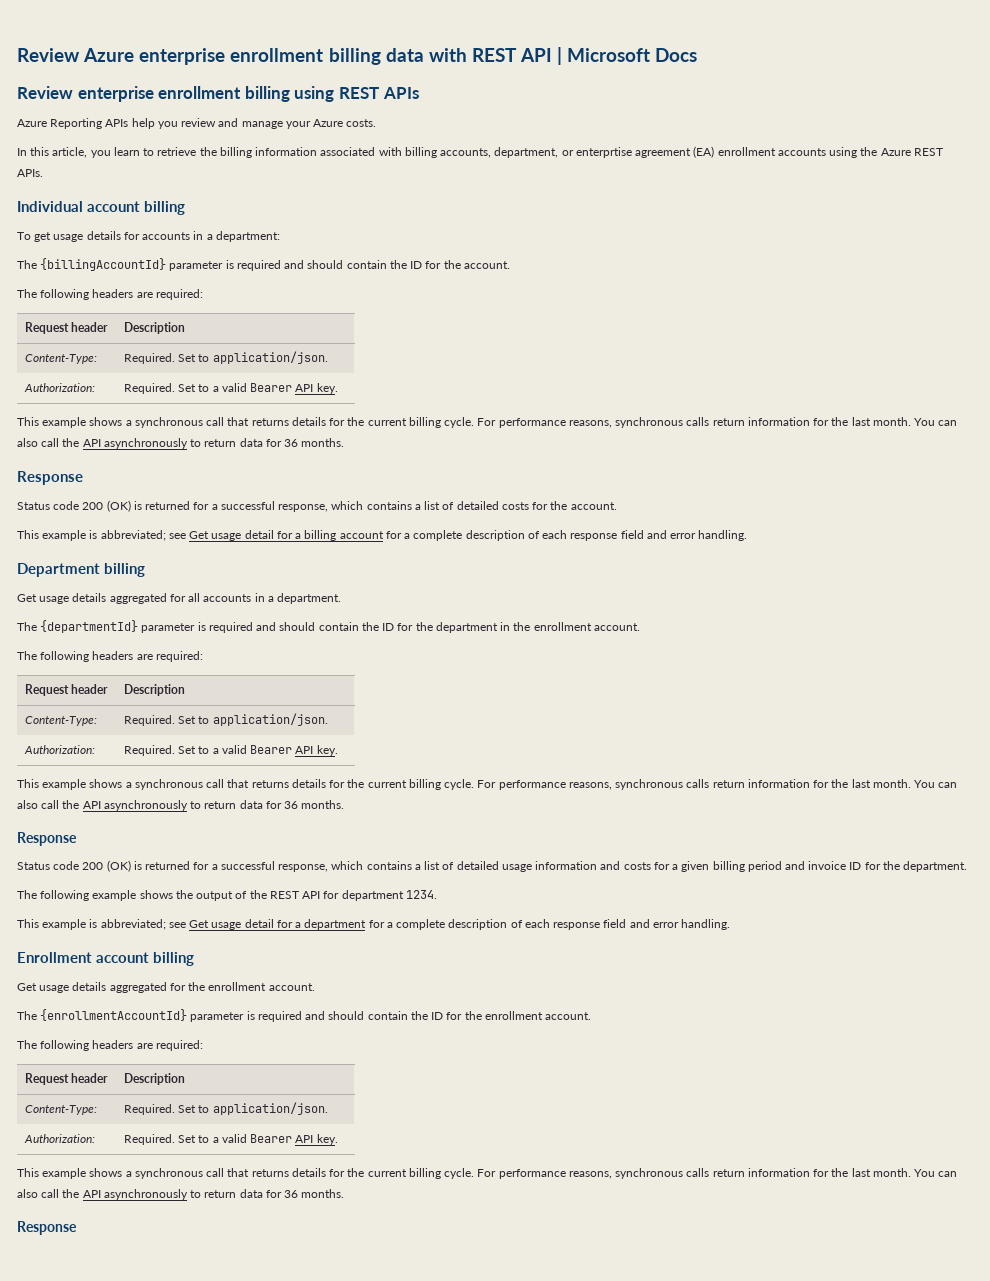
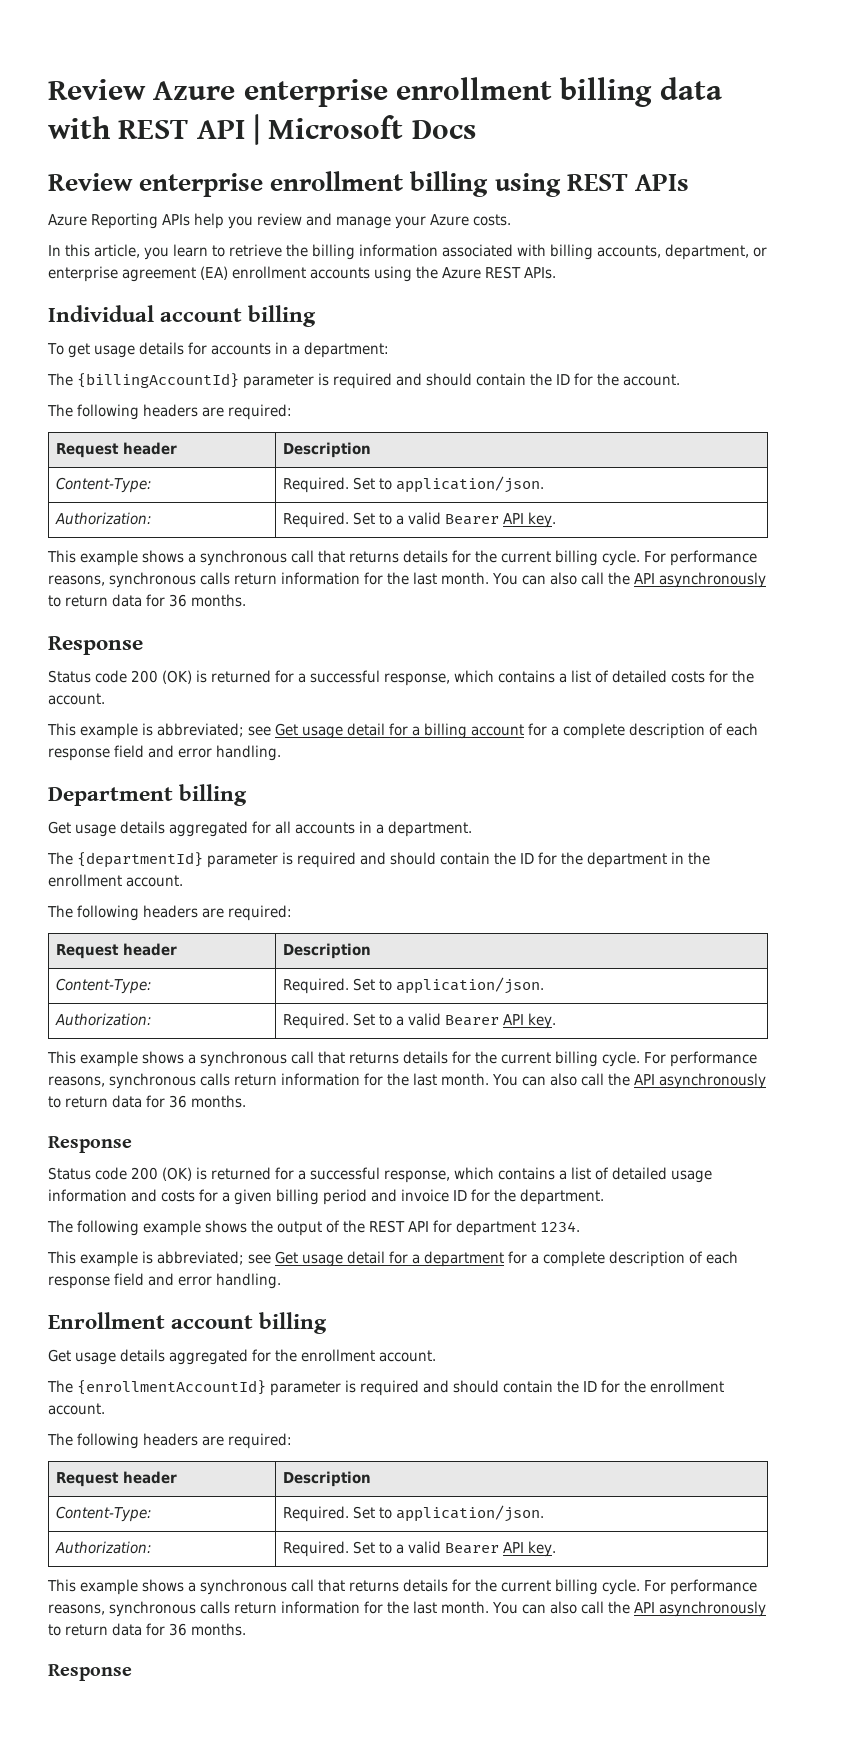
[575,147,632,158] enterprtise -> [48,266,118,282] enterprise

